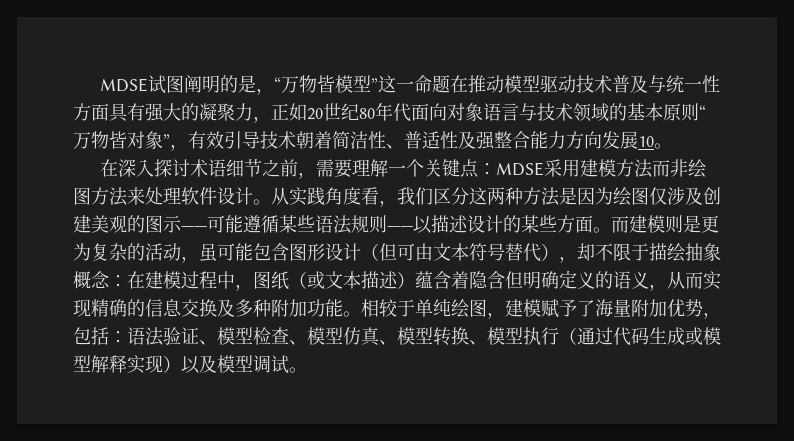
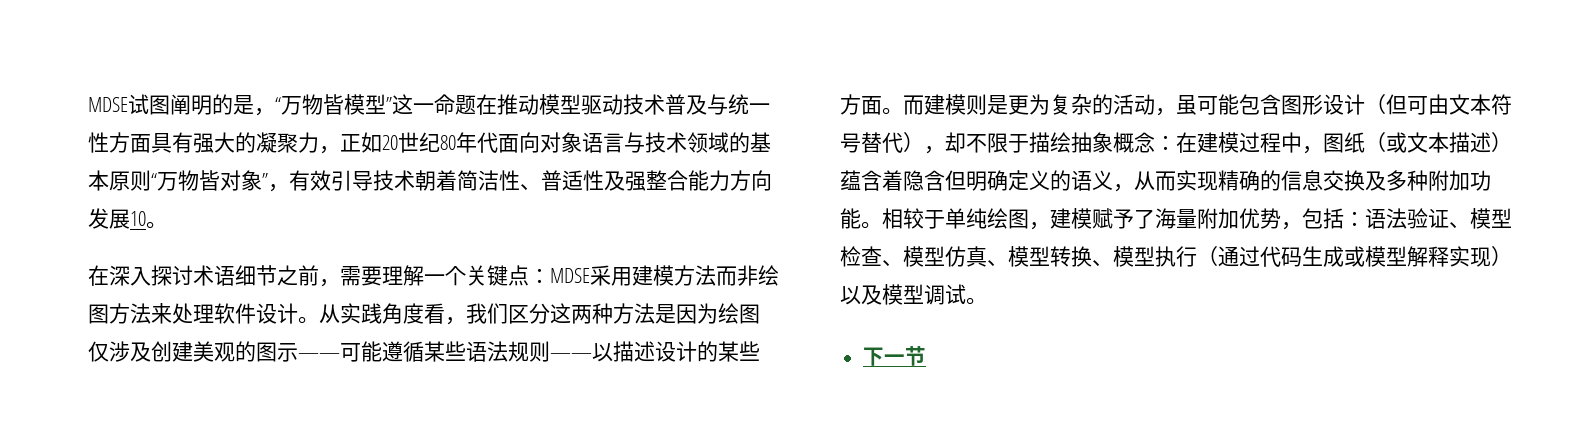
(307, 370) none -> [863,346,927,366] // 下一节

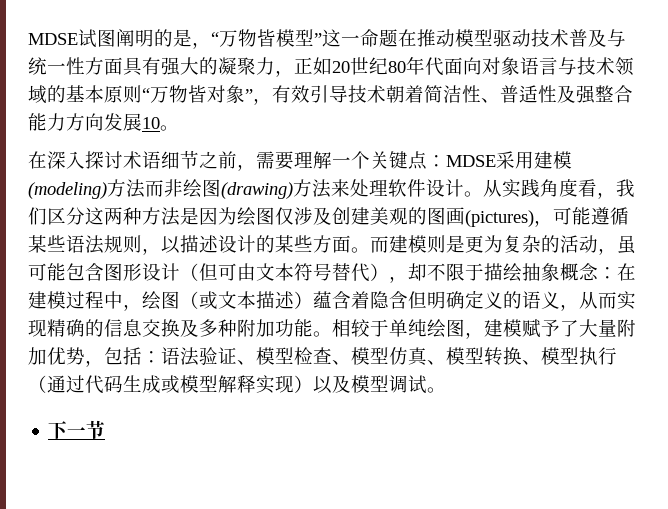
(674, 275) none -> [28,182,107,199] (modeling)
(109, 314) none -> [221,182,293,199] (drawing)
[277,343,340,362] 示—— -> [446,207,553,227] 画(pictures)，
[550,353,592,359] —— -> [142,248,161,255] ，
[1323,132,1365,153] 图纸 -> [142,291,180,310] 绘图
[1155,208,1176,229] 海 -> [579,319,598,337] 大

